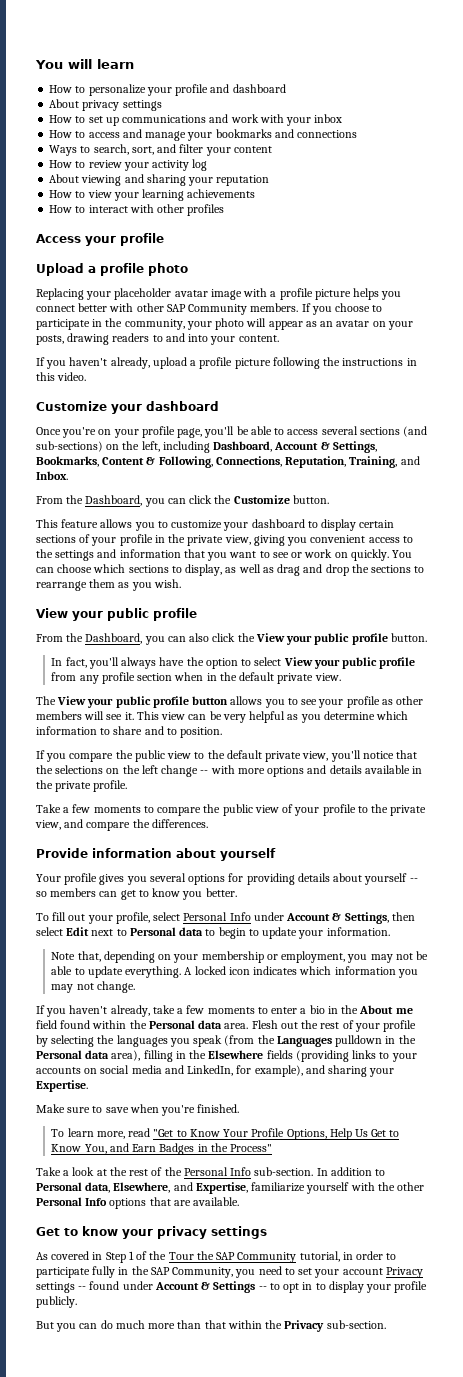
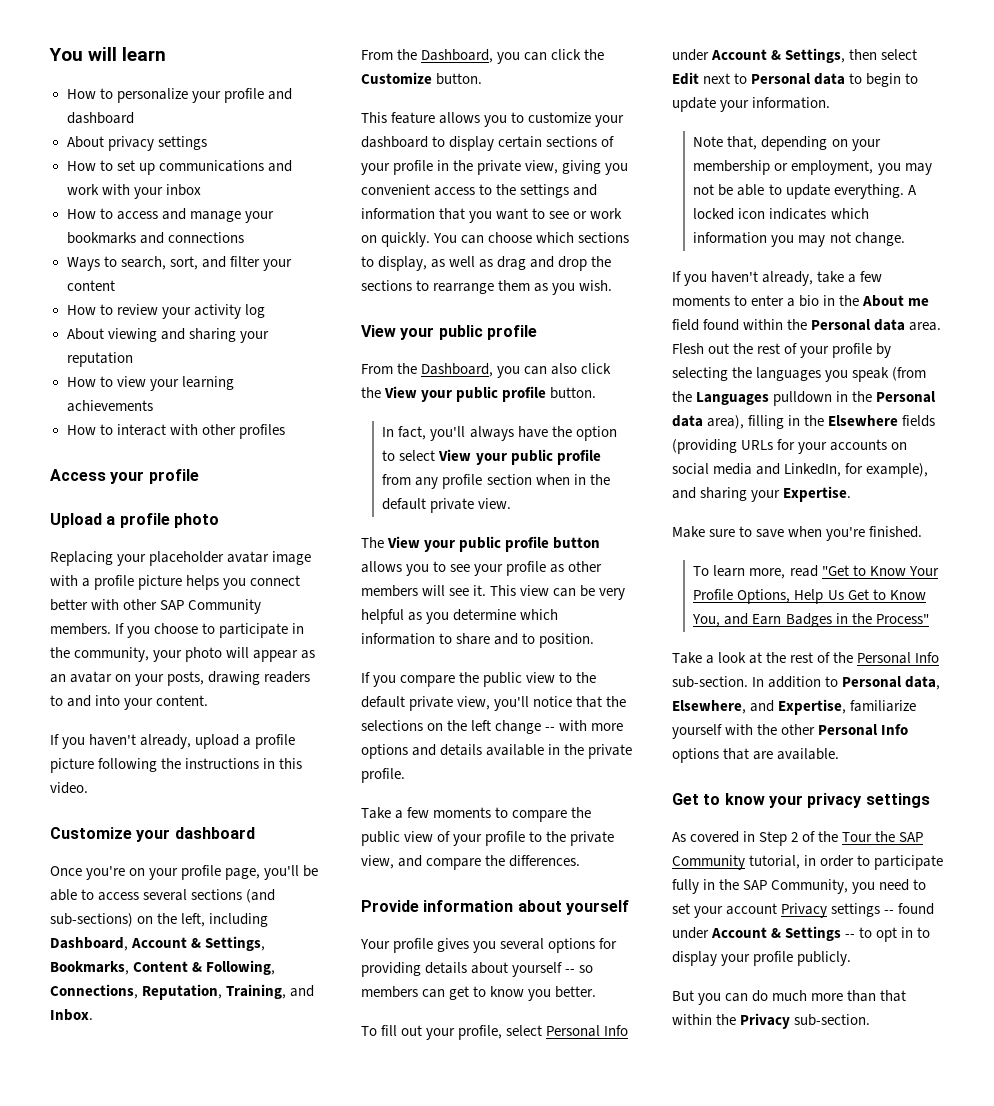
[352,1050,390,1059] links to -> [741,439,796,450] URLs for
[128,1251,134,1260] 1 -> [791,832,799,842] 2

